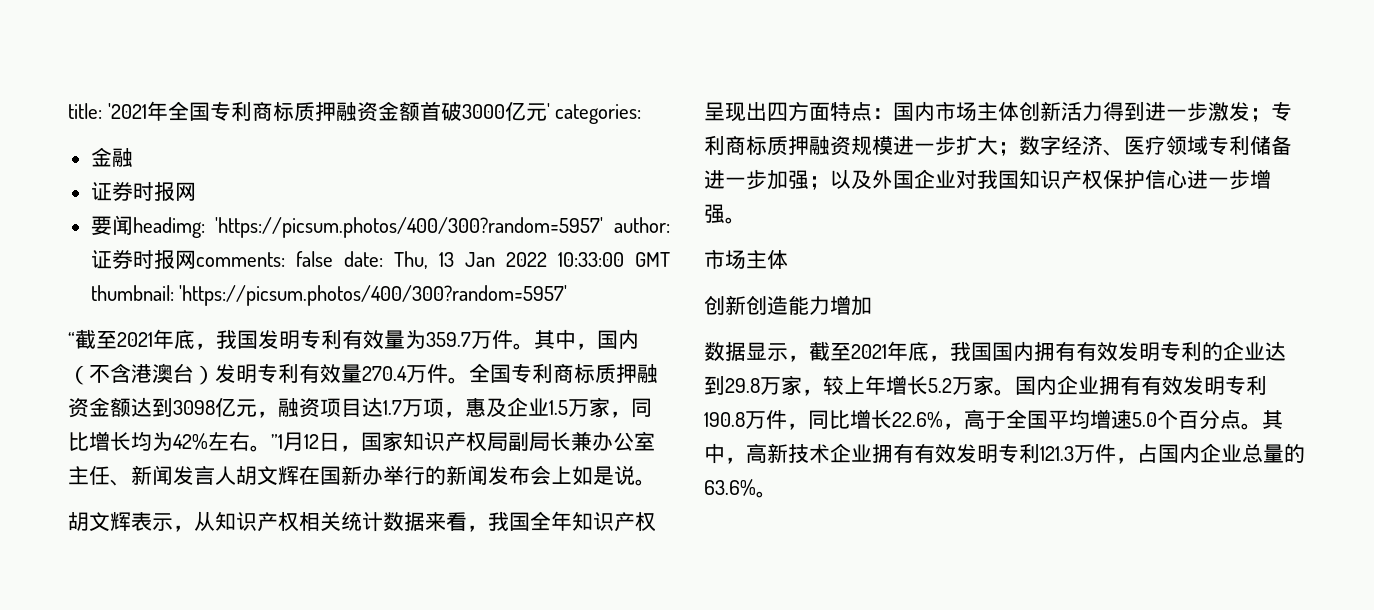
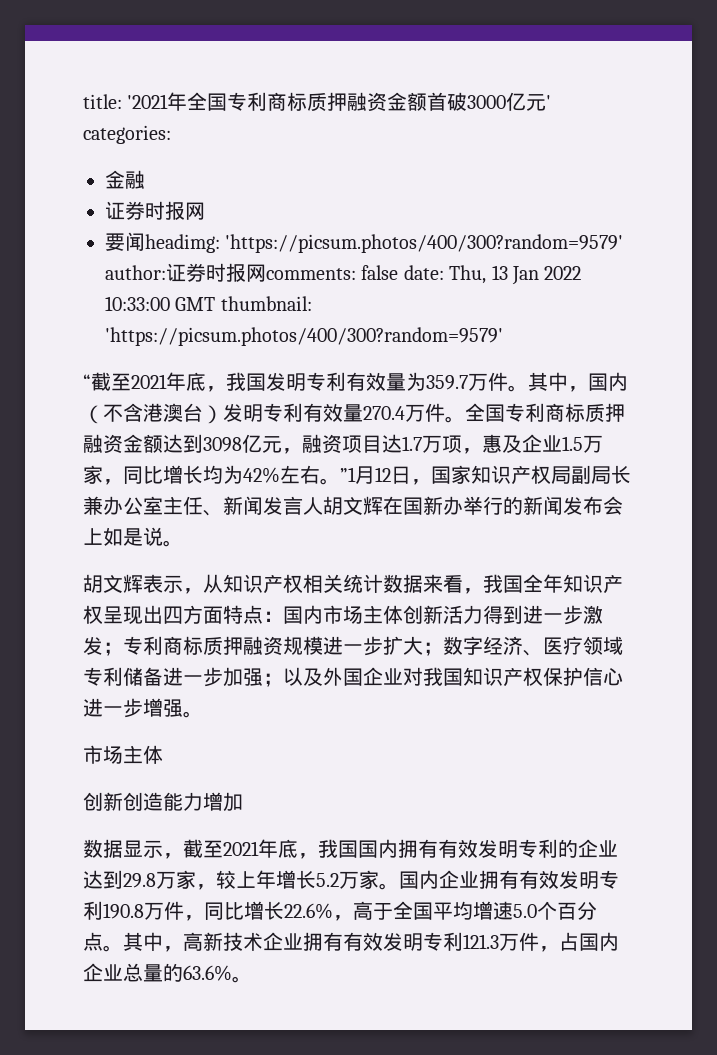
[215,217,604,238] 'https://picsum.photos/400/300?random=5957' -> [225,234,624,253] 'https://picsum.photos/400/300?random=9579'
[179,285,568,306] 'https://picsum.photos/400/300?random=5957' -> [105,327,503,346] 'https://picsum.photos/400/300?random=9579'

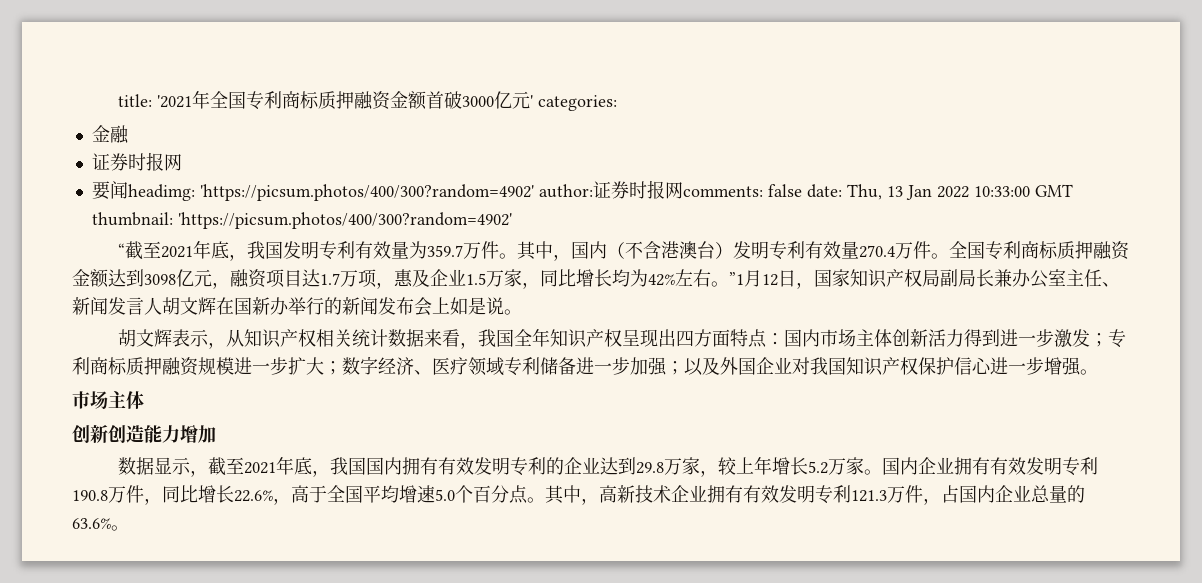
[225,234,624,253] 'https://picsum.photos/400/300?random=9579' -> [199,184,534,201] 'https://picsum.photos/400/300?random=4902'
[105,327,503,346] 'https://picsum.photos/400/300?random=9579' -> [177,212,512,229] 'https://picsum.photos/400/300?random=4902'

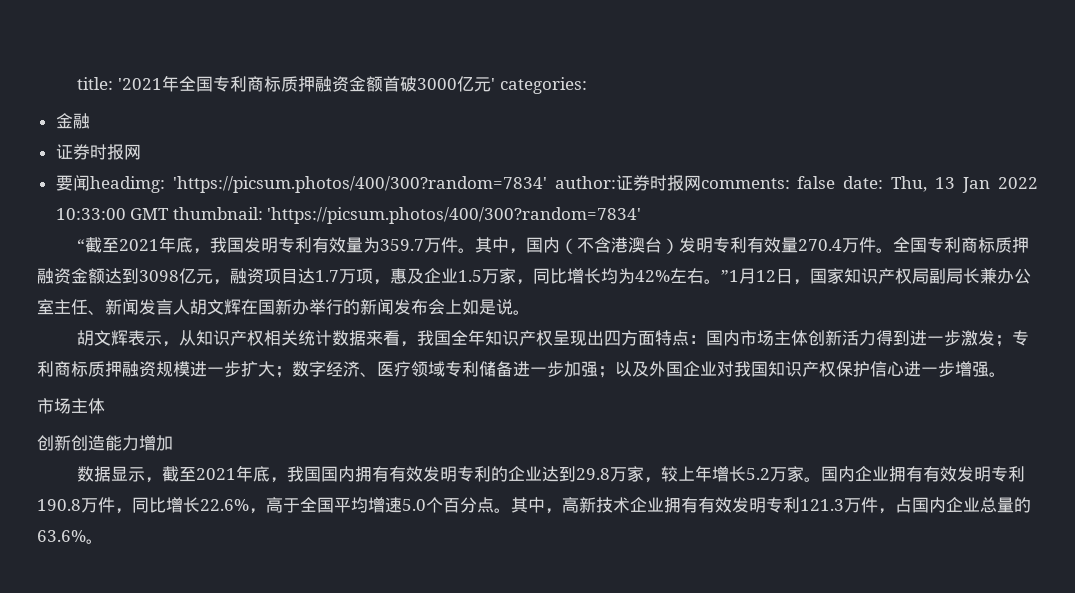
[199,184,534,201] 'https://picsum.photos/400/300?random=4902' -> [172,176,547,193] 'https://picsum.photos/400/300?random=7834'
[177,212,512,229] 'https://picsum.photos/400/300?random=4902' -> [267,207,642,224] 'https://picsum.photos/400/300?random=7834'

